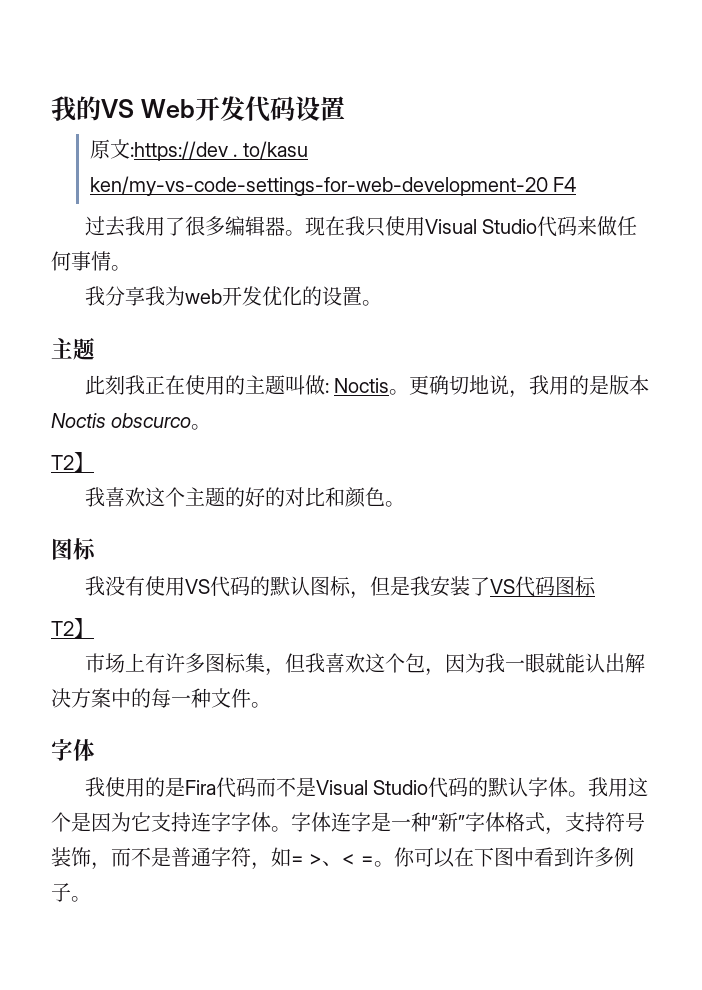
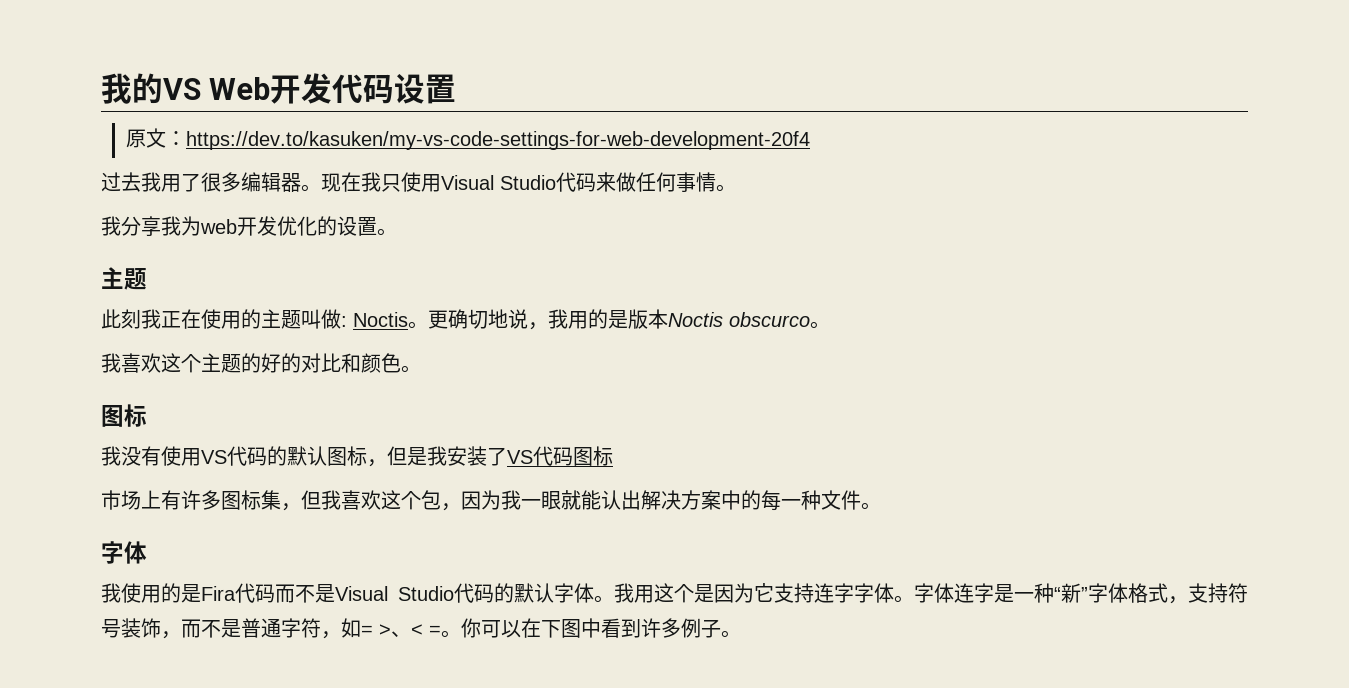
[129,141,308,161] [89,176,577,196] :https://dev . to/kasu ken/my-vs-code-settings-for-web-development-20 F4 -> [166,131,811,150] ：https://dev.to/kasuken/my-vs-code-settings-for-web-development-20f4
[51,452,94,472] // T2】 -> (830, 325) none
[51,618,94,638] // T2】 -> (613, 456) none

